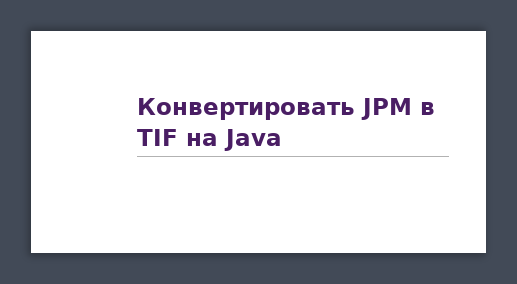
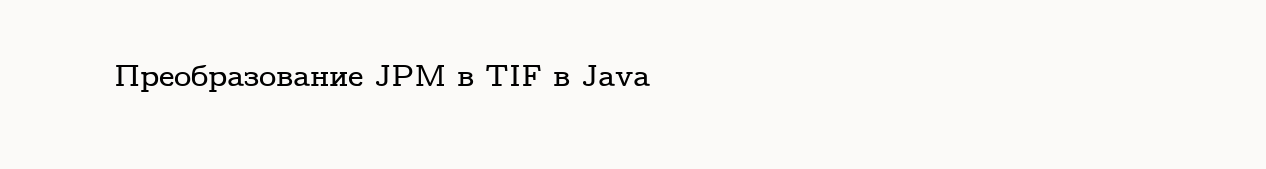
[137,98,355,120] Конвертировать -> [114,65,363,92] Преобразование
[186,133,218,146] на -> [553,72,570,86] в

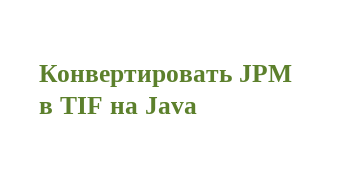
[114,65,363,92] Преобразование -> [39,65,232,87] Конвертировать
[553,72,570,86] в -> [109,102,138,114] на

